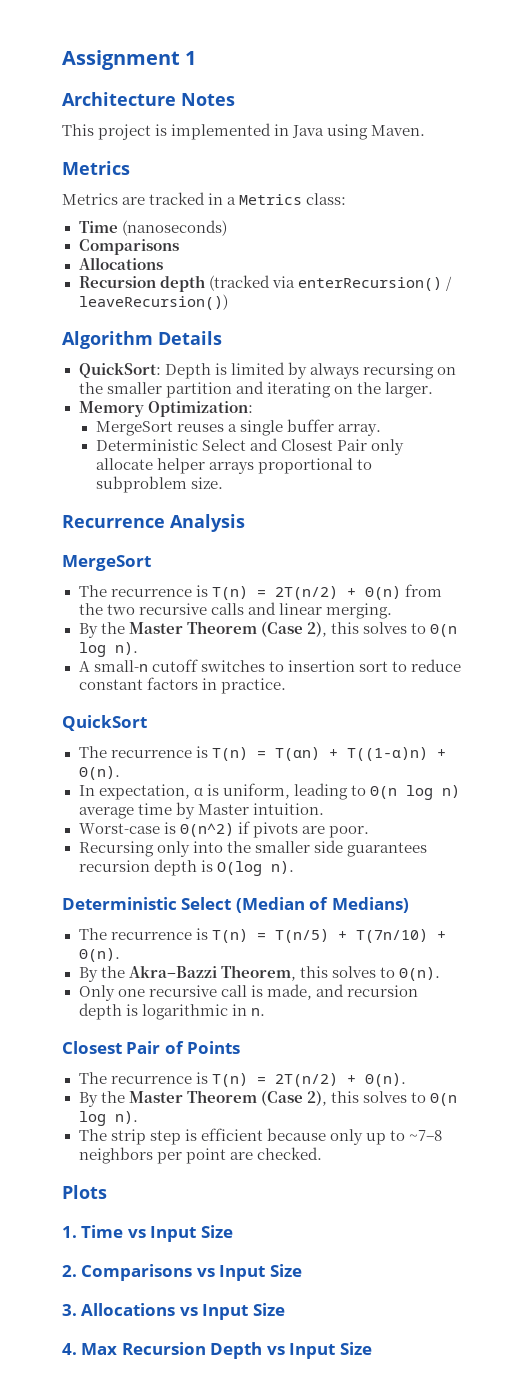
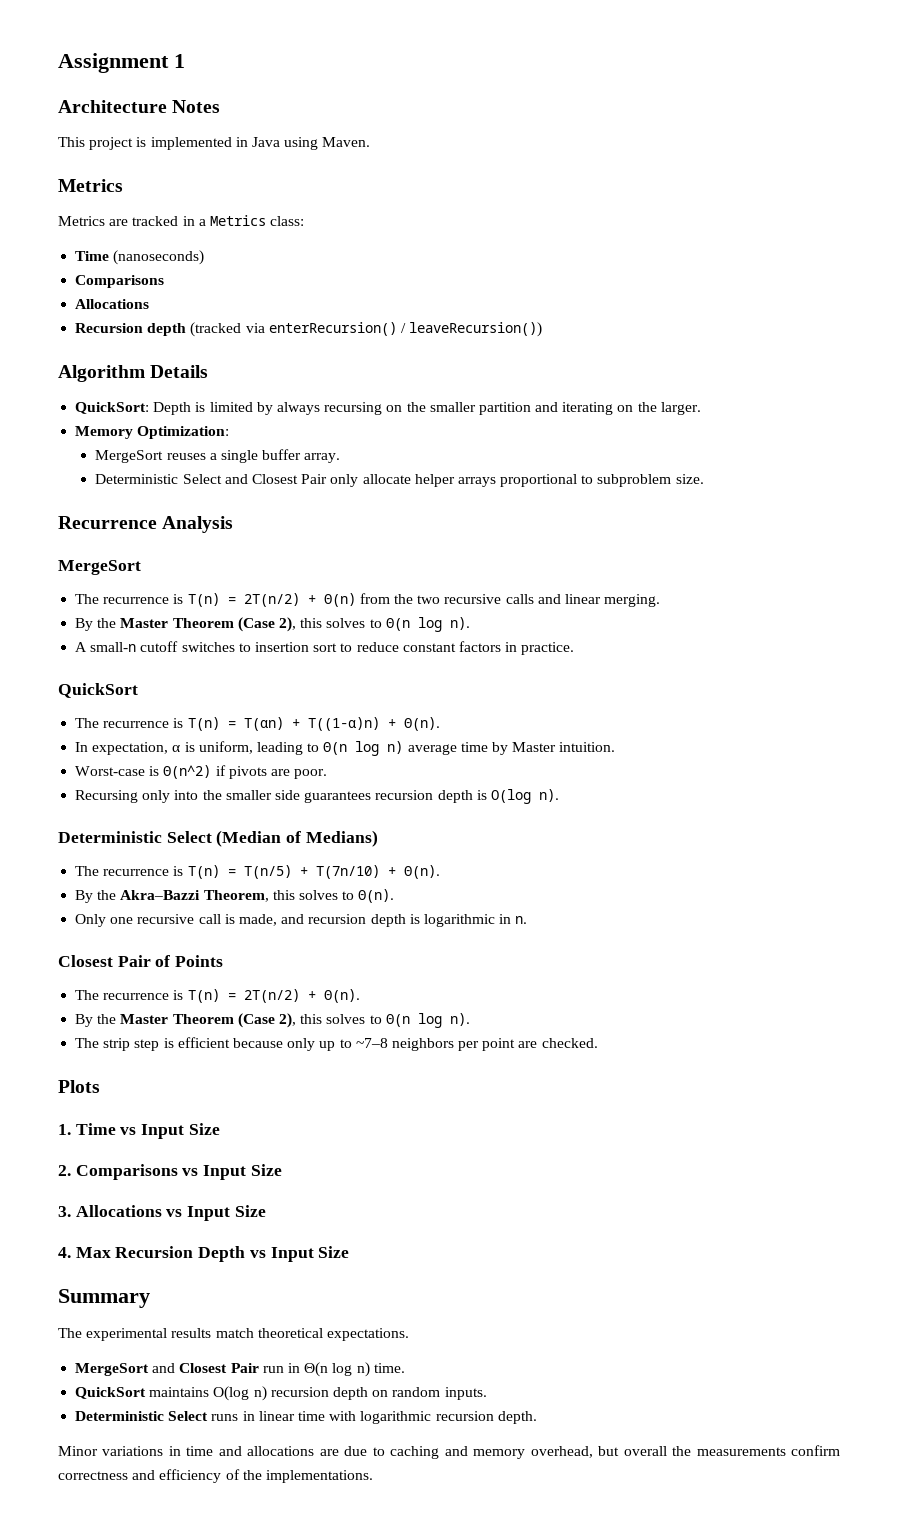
(372, 1348) none -> [58,1289,150,1308] [58,1328,409,1341] [75,1362,405,1377] [75,1386,487,1401] [75,1411,537,1424] [58,1445,841,1459] [58,1469,373,1483] // Summary // The experimental results match theoretical expectations. // MergeSort and Closest Pair run in Θ(n log n) time. // QuickSort maintains O(log n) recursion depth on random inputs. // Deterministic Select runs in linear time with logarithmic recursion depth. // Minor variations in time and allocations are due to caching and memory overhead, but overall the measurements confirm correctness and efficiency of the implementations.

